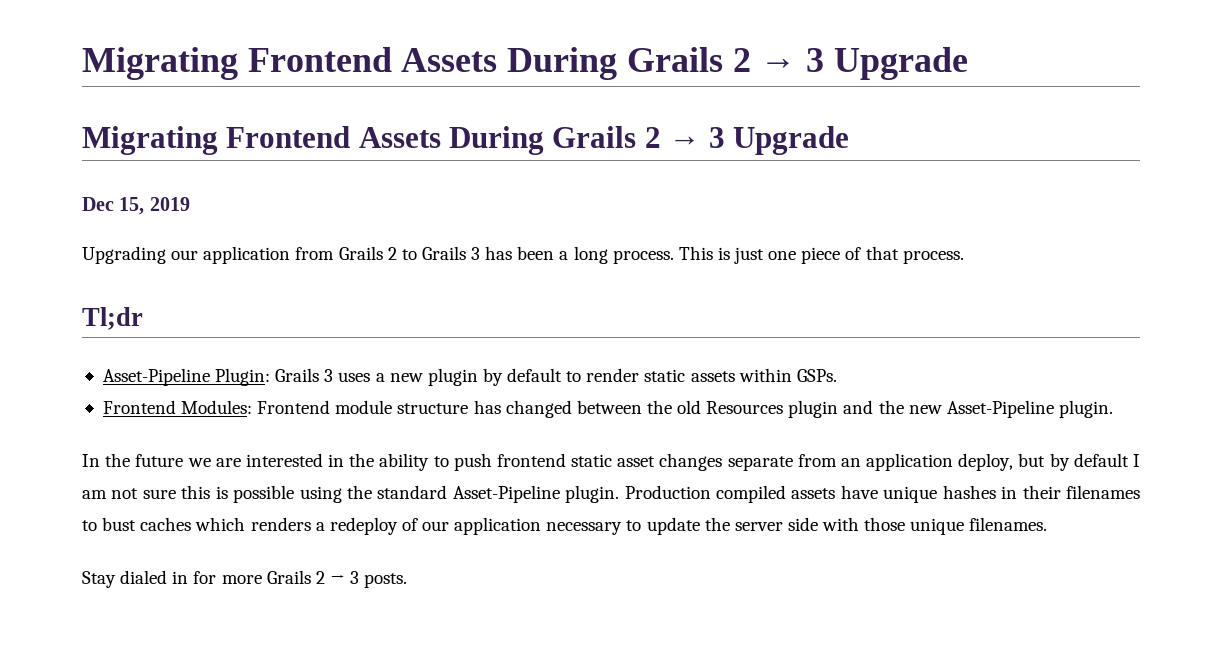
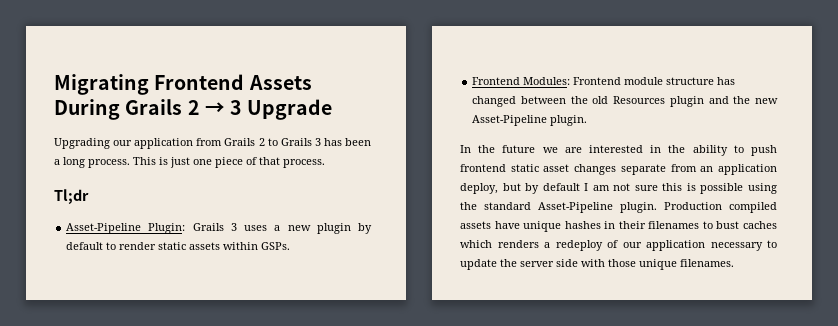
[82,47,968,80] [82,126,849,155] [82,197,190,215] Migrating Frontend Assets During Grails 2 → 3 Upgrade // Migrating Frontend Assets During Grails 2 → 3 Upgrade // Dec 15, 2019 -> [54,74,312,95] [54,99,333,120] Migrating Frontend Assets During Grails 2 → 3 Upgrade
[82,570,408,588] // Stay dialed in for more Grails 2 → 3 posts. -> (734, 263) none

